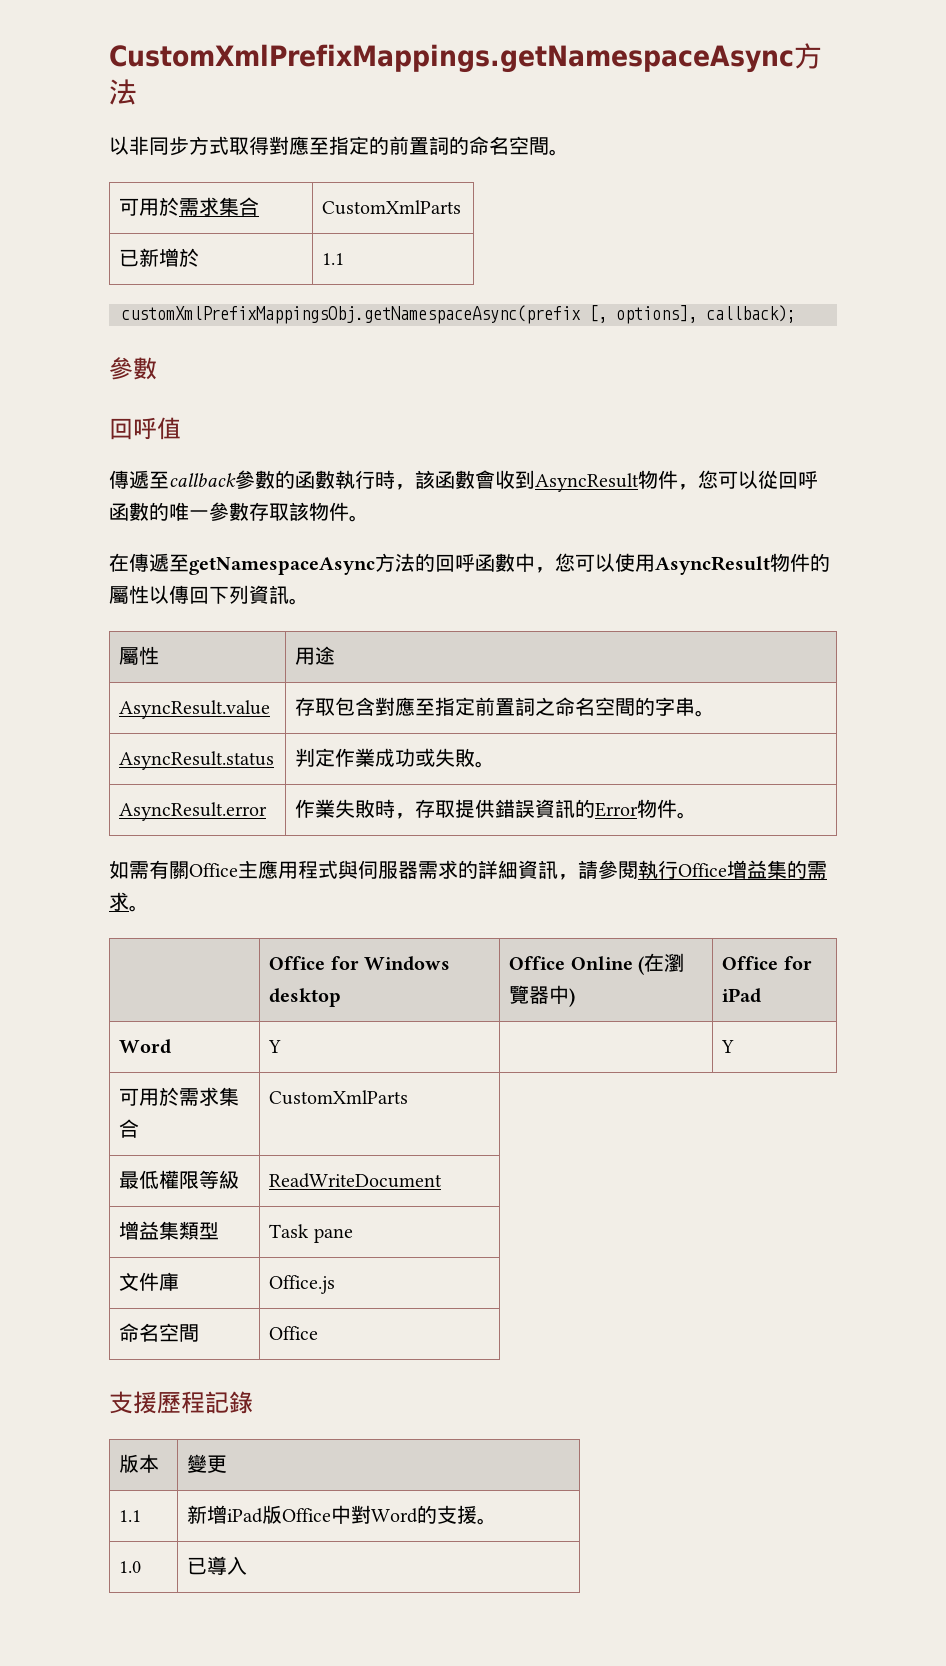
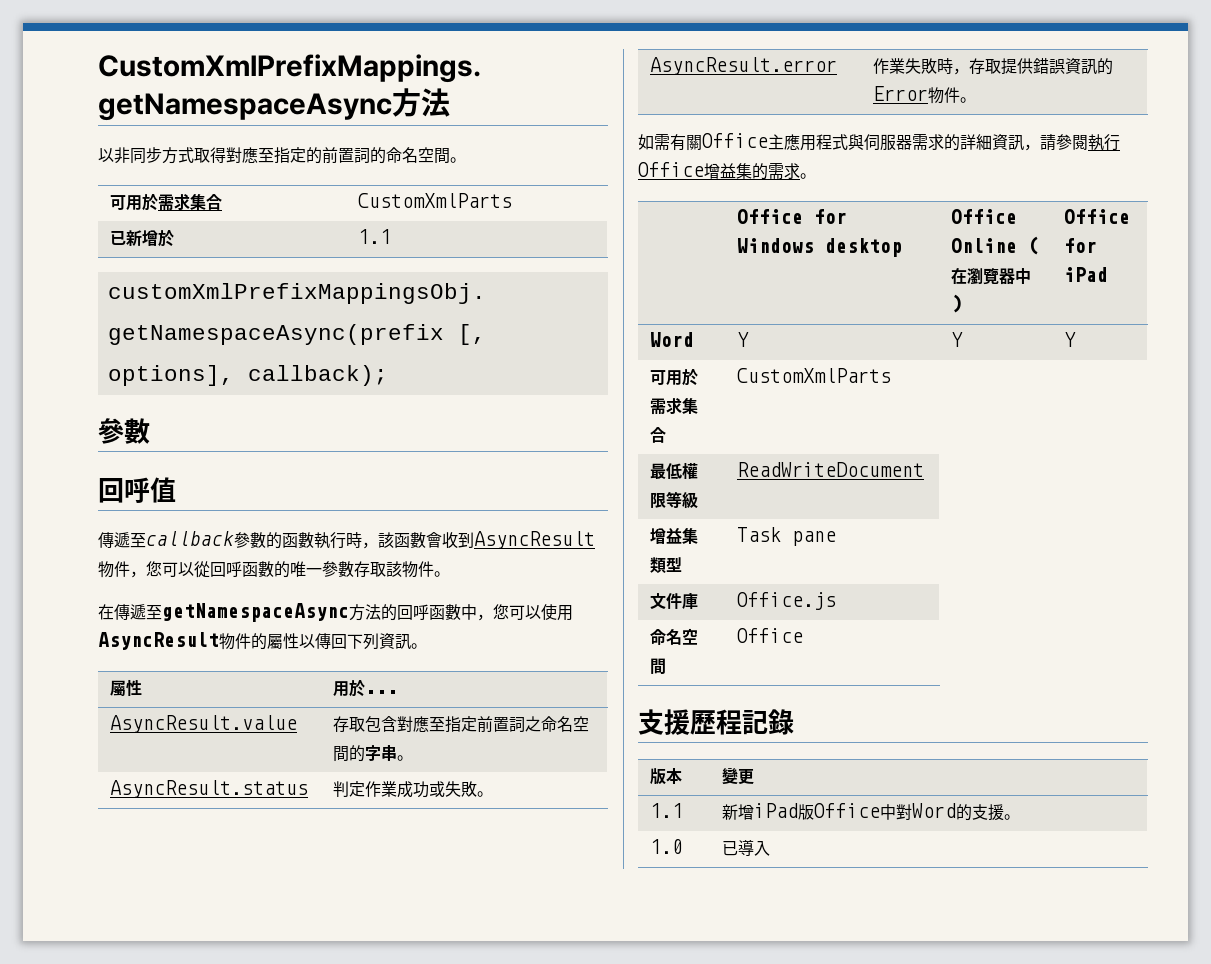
[315,646,336,665] 途 -> [349,680,399,697] 於...
(282, 1046) none -> [951,332,964,347] Y

